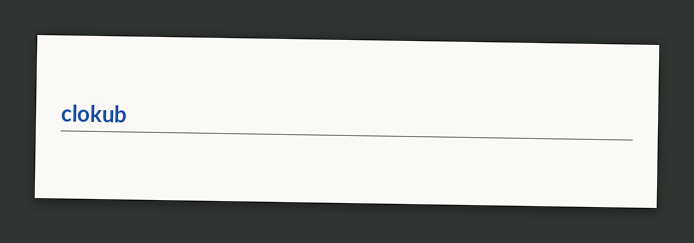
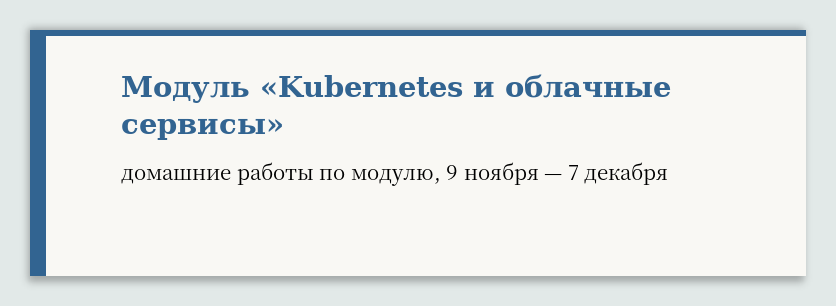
[60,104,127,123] clokub -> [121,74,671,103] [121,118,284,140] [121,162,669,186] Модуль «Kubernetes и облачные сервисы» // домашние работы по модулю, 9 ноября — 7 декабря

